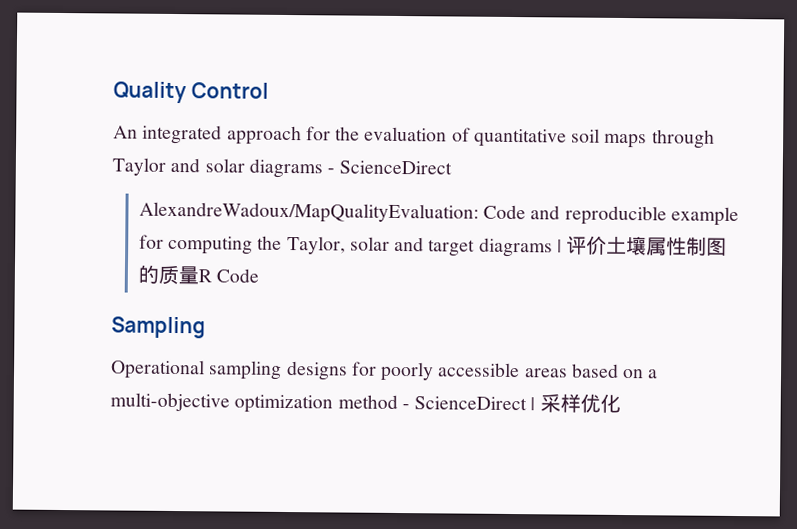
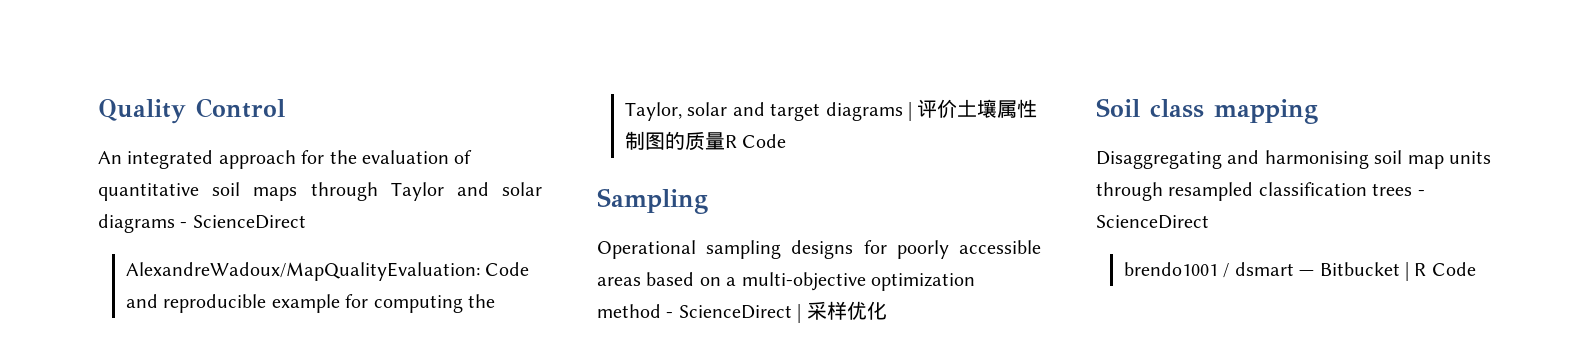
(621, 403) none -> [1096,98,1318,124] [1096,150,1491,169] [1096,182,1425,201] [1096,215,1209,229] [1124,262,1476,281] // Soil class mapping // Disaggregating and harmonising soil map units through resampled classification trees - ScienceDirect // brendo1001 / dsmart — Bitbucket | R Code

